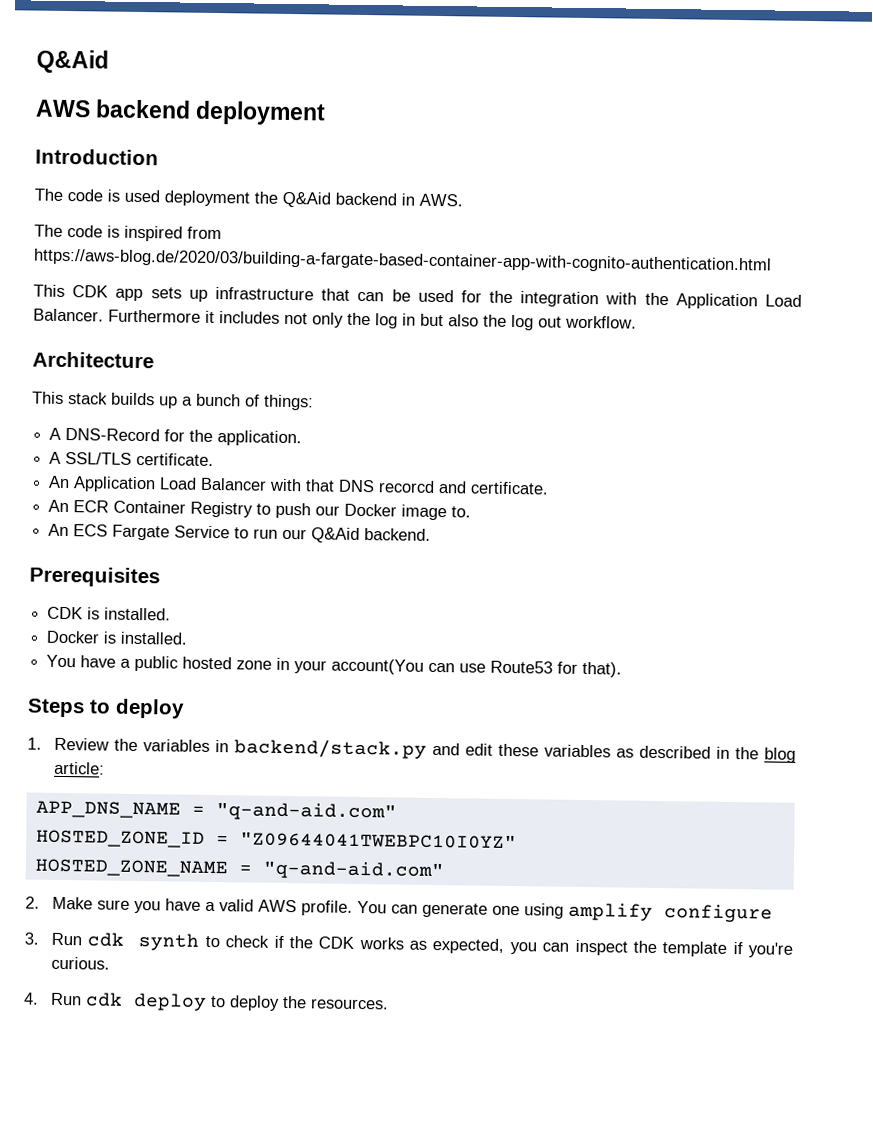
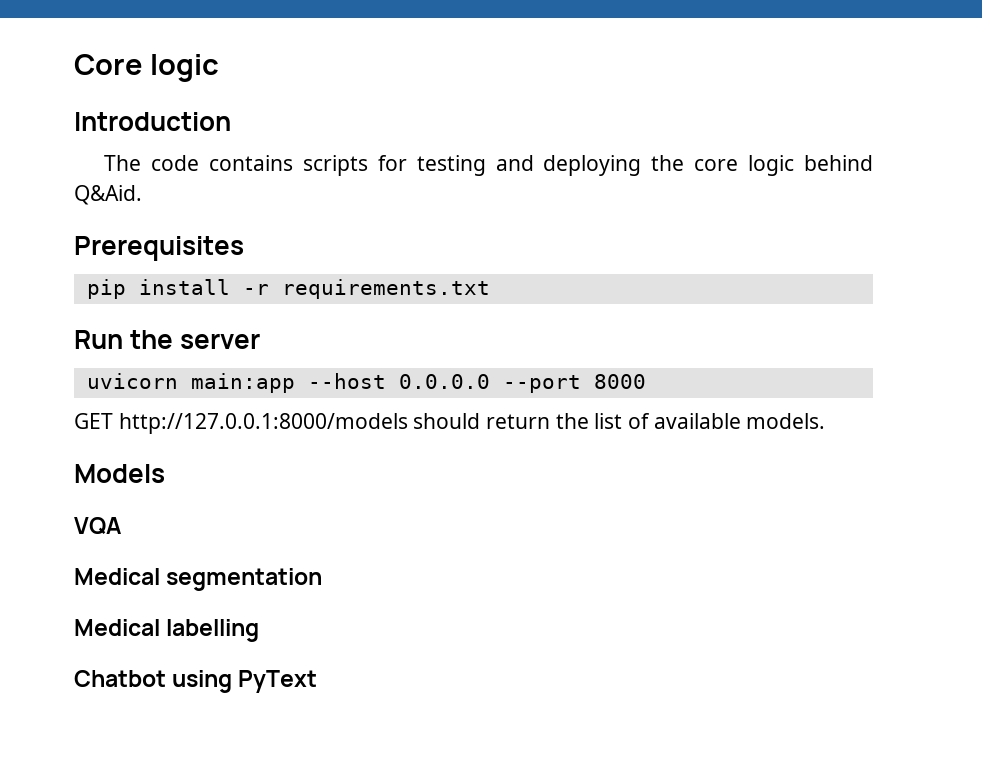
[36,49,109,74] [35,99,327,126] Q&Aid // AWS backend deployment -> [74,54,219,82] Core logic
[107,189,463,208] [34,224,222,242] [33,248,772,274] [33,284,802,310] [33,308,637,331] [32,351,154,369] [32,391,314,411] [49,427,303,447] [49,451,215,467] [48,475,550,495] [48,499,472,521] [48,523,432,543] [29,566,160,588] [47,606,172,621] [46,630,189,645] [46,654,623,678] [27,698,185,719] [27,737,796,763] [53,761,105,775] [35,800,397,822] [35,829,517,850] [34,858,444,881] [25,896,773,923] [24,932,793,958] [50,956,110,970] [23,992,389,1011] is used deployment the Q&Aid backend in AWS. // The code is inspired from https://aws-blog.de/2020/03/building-a-fargate-based-container-app-with-cognito-authentication.html // This CDK app sets up infrastructure that can be used for the integration with the Application Load Balancer. Furthermore it includes not only the log in but also the log out workflow. // Architecture // This stack builds up a bunch of things: // A DNS-Record for the application. // A SSL/TLS certificate. // An Application Load Balancer with that DNS recorcd and certificate. // An ECR Container Registry to push our Docker image to. // An ECS Fargate Service to run our Q&Aid backend. // Prerequisites // CDK is installed. // Docker is installed. // You have a public hosted zone in your account(You can use Route53 for that). // Steps to deploy // 1. Review the variables in backend/stack.py and edit these variables as described in the blog article: // APP_DNS_NAME = "q-and-aid.com" // HOSTED_ZONE_ID = "Z09644041TWEBPC10I0YZ" // HOSTED_ZONE_NAME = "q-and-aid.com" // 2. Make sure you have a valid AWS profile. You can generate one using amplify configure // 3. Run cdk synth to check if the CDK works as expected, you can inspect the template if you're curious. // 4. Run cdk deploy to deploy the resources. -> [208,155,873,176] [74,185,142,205] [74,236,244,261] [86,279,490,299] [74,330,261,349] [86,373,646,393] [74,413,826,434] [74,464,165,483] [74,517,121,535] [74,568,323,591] [74,619,260,642] [74,670,318,693] contains scripts for testing and deploying the core logic behind Q&Aid. // Prerequisites // pip install -r requirements.txt // Run the server // uvicorn main:app --host 0.0.0.0 --port 8000 // GET http://127.0.0.1:8000/models should return the list of available models. // Models // VQA // Medical segmentation // Medical labelling // Chatbot using PyText

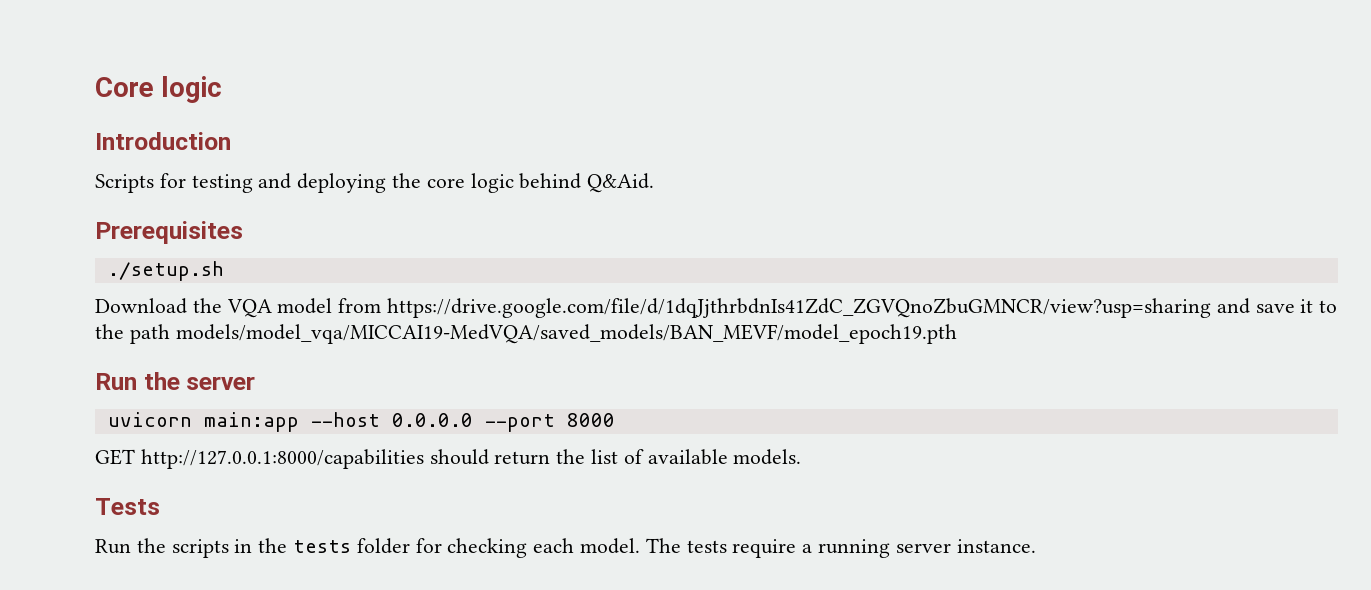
[104,155,368,176] The code contains scripts -> [95,174,154,193] Scripts
[86,279,490,299] pip install -r requirements.txt -> [107,261,224,281] [95,298,1338,318] [95,324,957,344] ./setup.sh // Download the VQA model from https://drive.google.com/file/d/1dqJjthrbdnIs41ZdC_ZGVQnoZbuGMNCR/view?usp=sharing and save it to the path models/model_vqa/MICCAI19-MedVQA/saved_models/BAN_MEVF/model_epoch19.pth
[118,413,408,434] http://127.0.0.1:8000/models -> [140,449,424,469] http://127.0.0.1:8000/capabilities
[74,464,165,483] [74,517,121,535] [74,568,323,591] [74,619,260,642] [74,670,318,693] Models // VQA // Medical segmentation // Medical labelling // Chatbot using PyText -> [95,498,160,515] [95,538,1036,558] Tests // Run the scripts in the tests folder for checking each model. The tests require a running server instance.

